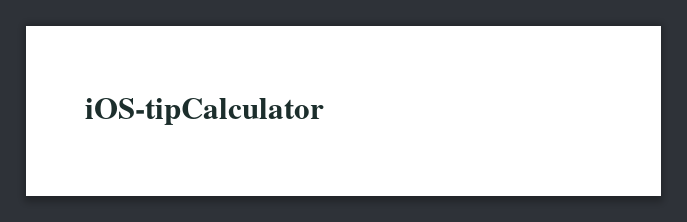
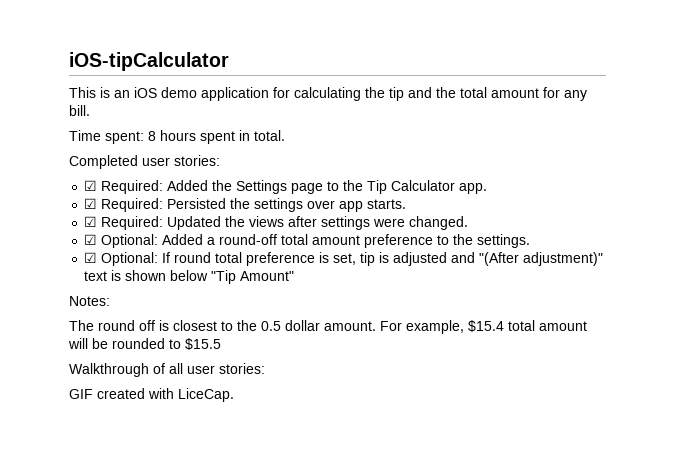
(324, 111) none -> [69,87,587,101] [69,105,90,116] [69,130,285,144] [69,155,220,169] [84,180,488,194] [84,198,407,212] [84,216,469,230] [84,234,531,248] [84,252,604,266] [84,270,295,284] [69,296,110,306] [69,320,587,334] [68,338,221,350] [69,363,265,377] [69,388,234,402] // This is an iOS demo application for calculating the tip and the total amount for any bill. // Time spent: 8 hours spent in total. // Completed user stories: // ☑ Required: Added the Settings page to the Tip Calculator app. // ☑ Required: Persisted the settings over app starts. // ☑ Required: Updated the views after settings were changed. // ☑ Optional: Added a round-off total amount preference to the settings. // ☑ Optional: If round total preference is set, tip is adjusted and "(After adjustment)" text is shown below "Tip Amount" // Notes: // The round off is closest to the 0.5 dollar amount. For example, $15.4 total amount will be rounded to $15.5 // Walkthrough of all user stories: // GIF created with LiceCap.

